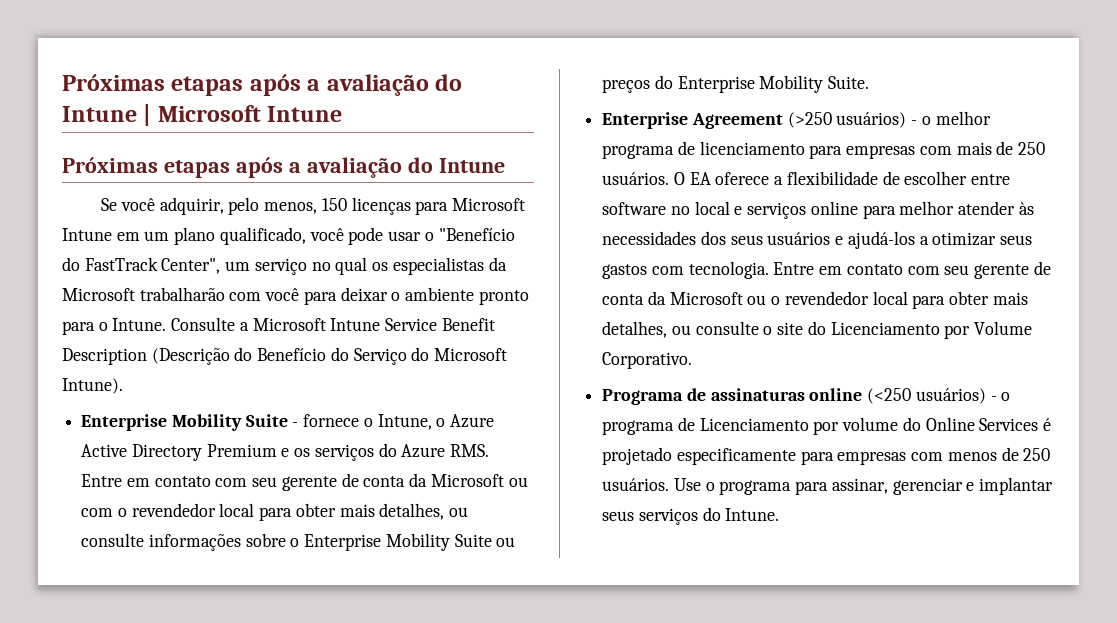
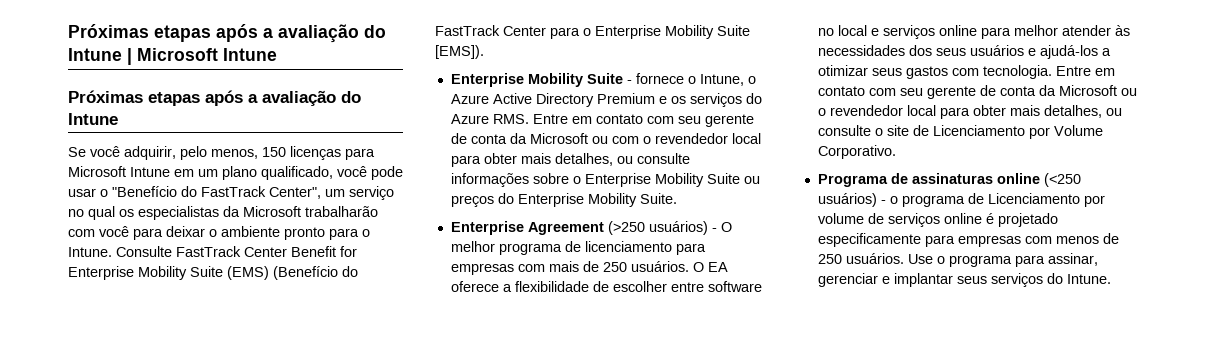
[239,318,495,331] [62,347,508,365] [62,378,123,394] a Microsoft Intune Service Benefit Description (Descrição do Benefício do Serviço do Microsoft Intune). -> [176,246,357,257] [68,266,358,280] [435,25,750,39] [435,45,484,59] FastTrack Center Benefit for Enterprise Mobility Suite (EMS) (Benefício do FastTrack Center para o Enterprise Mobility Suite [EMS]).
[921,116,931,125] o -> [720,222,732,232] O
[807,321,826,335] do -> [912,125,929,136] de
[902,417,1039,431] do Online Services -> [867,213,982,227] de serviços online

